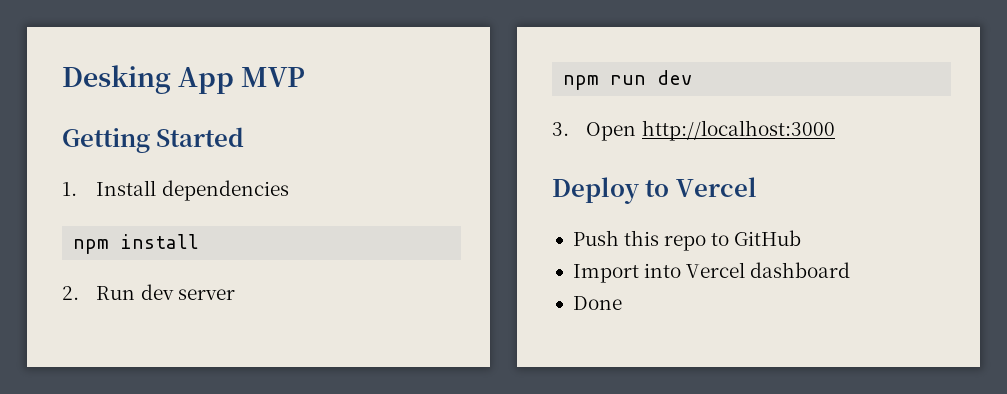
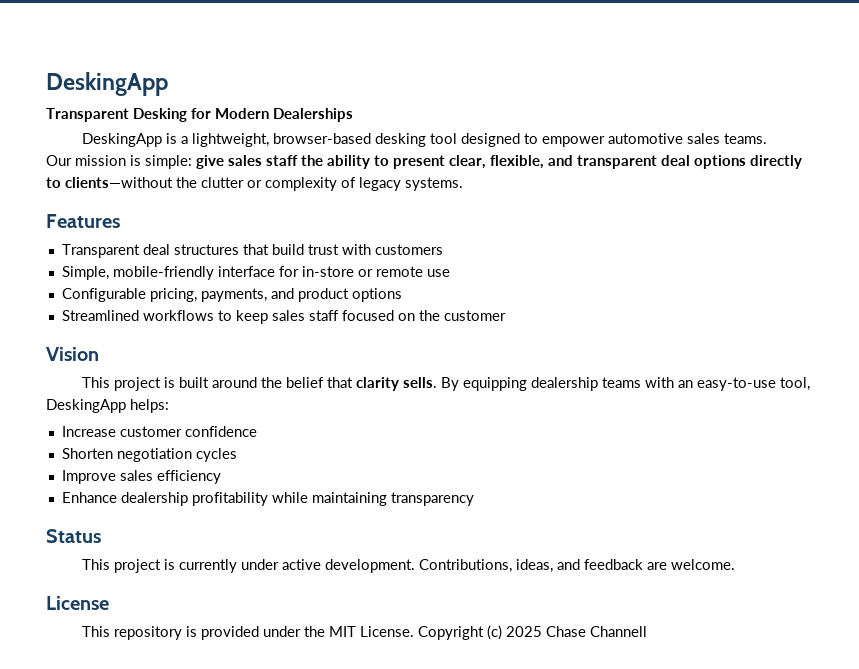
[62,65,306,94] [62,127,245,153] [62,180,289,201] [73,234,200,254] [62,284,235,300] [563,70,693,90] [552,120,835,141] [552,177,757,204] [572,230,802,251] [572,262,851,283] [572,296,622,310] Desking App MVP // Getting Started // 1. Install dependencies // npm install // 2. Run dev server // npm run dev // 3. Open http://localhost:3000 // Deploy to Vercel // Push this repo to GitHub // Import into Vercel dashboard // Done -> [46,72,168,96] [46,108,353,122] [82,133,768,147] [46,155,802,169] [46,177,463,191] [46,214,120,228] [61,244,443,258] [61,266,450,280] [61,288,402,302] [61,310,506,324] [46,347,99,361] [82,377,811,391] [46,399,169,413] [61,426,257,437] [61,448,237,462] [61,470,221,484] [61,492,474,506] [46,529,101,543] [82,559,736,573] [46,596,109,610] [82,625,648,640] DeskingApp // Transparent Desking for Modern Dealerships // DeskingApp is a lightweight, browser-based desking tool designed to empower automotive sales teams. // Our mission is simple: give sales staff the ability to present clear, flexible, and transparent deal options directly to clients—without the clutter or complexity of legacy systems. // Features // Transparent deal structures that build trust with customers // Simple, mobile-friendly interface for in-store or remote use // Configurable pricing, payments, and product options // Streamlined workflows to keep sales staff focused on the customer // Vision // This project is built around the belief that clarity sells. By equipping dealership teams with an easy-to-use tool, DeskingApp helps: // Increase customer confidence // Shorten negotiation cycles // Improve sales efficiency // Enhance dealership profitability while maintaining transparency // Status // This project is currently under active development. Contributions, ideas, and feedback are welcome. // License // This repository is provided under the MIT License. Copyright (c) 2025 Chase Channell

